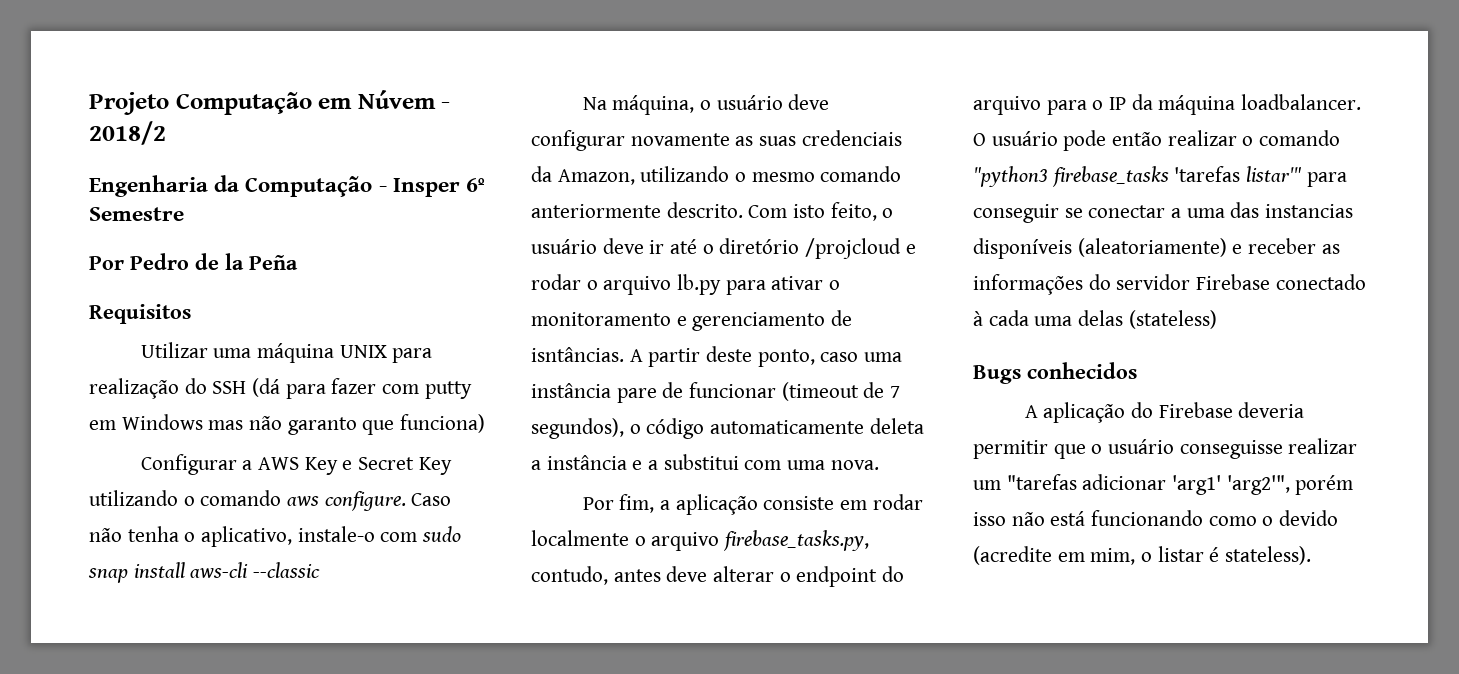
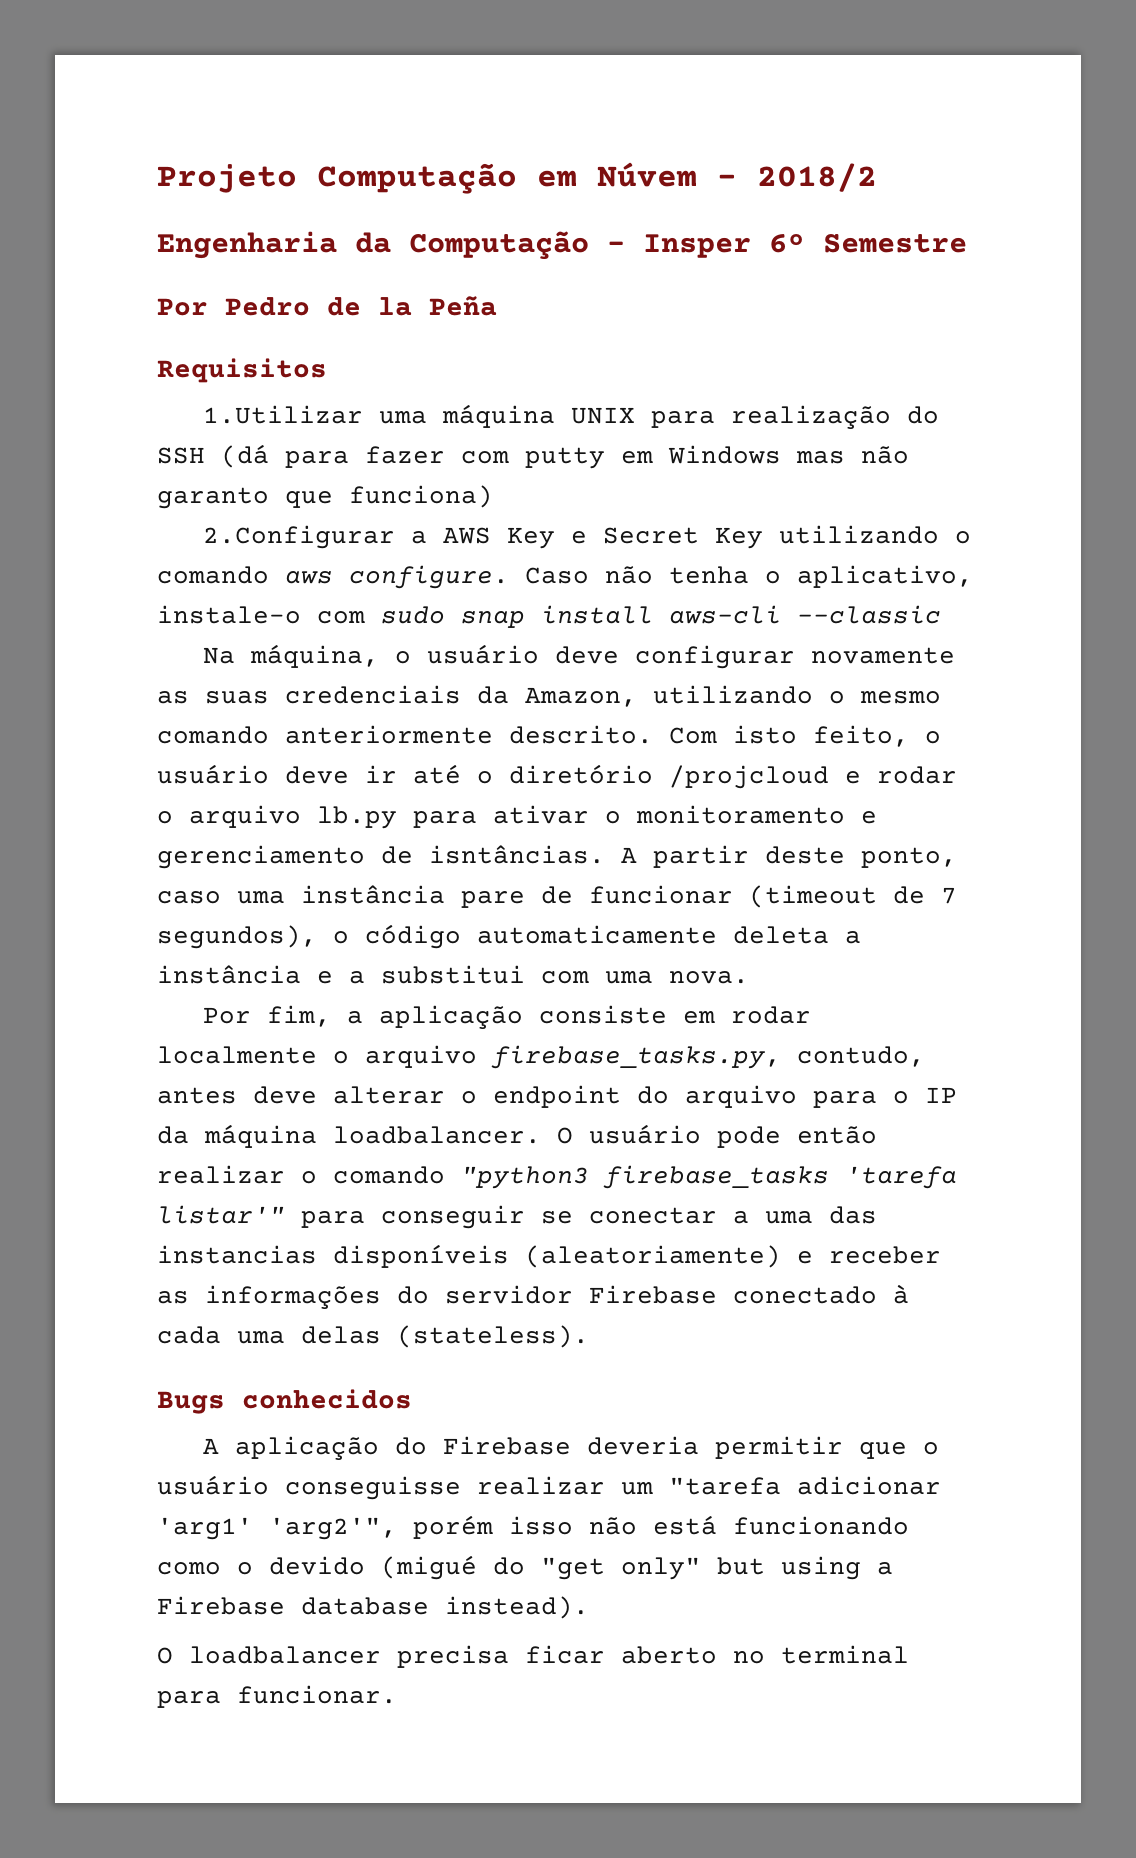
[140,342,208,358] Utilizar -> [203,405,364,424] 1.Utilizar
[140,454,237,475] Configurar -> [203,525,396,549] 2.Configurar
[1174,166,1241,182] 'tarefas -> [845,1166,957,1189] 'tarefa
[1128,310,1217,329] (stateless) -> [397,1325,589,1348] (stateless).
[1006,474,1077,490] "tarefas -> [669,1477,781,1495] "tarefa
[973,546,1312,565] (acredite em mim, o listar é stateless). -> [381,1555,893,1580] [157,1596,589,1619] [157,1645,909,1668] [157,1685,397,1708] (migué do "get only" but using a Firebase database instead). // O loadbalancer precisa ficar aberto no terminal para funcionar.

